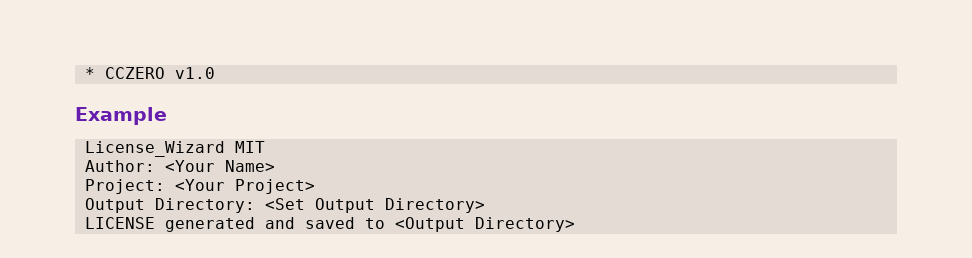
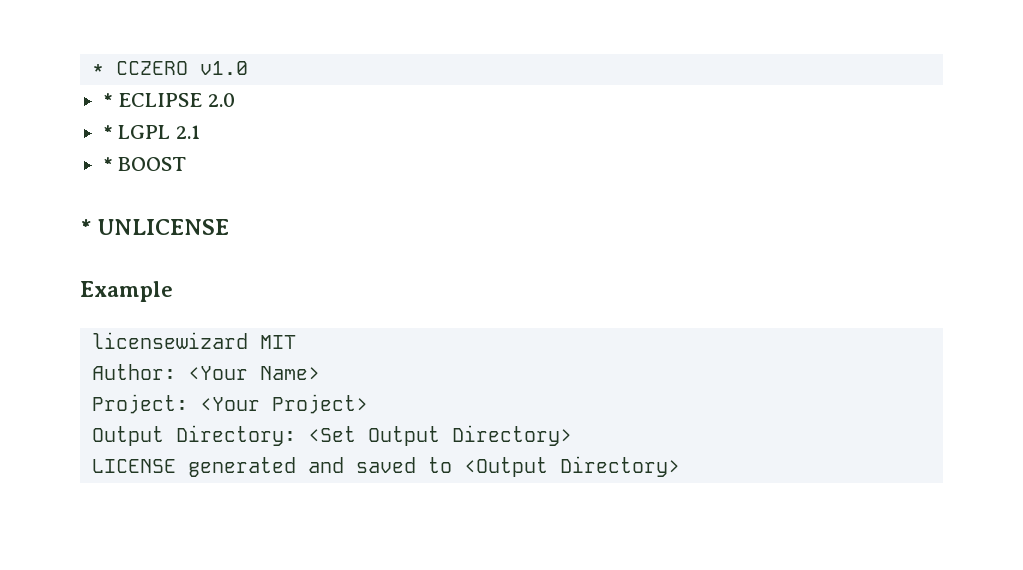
(215, 73) none -> [102,93,235,107] [102,125,200,139] [102,157,187,171] [80,219,230,235] // * ECLIPSE 2.0 // * LGPL 2.1 // * BOOST // * UNLICENSE
[84,141,225,157] License_Wizard -> [92,332,249,349] licensewizard

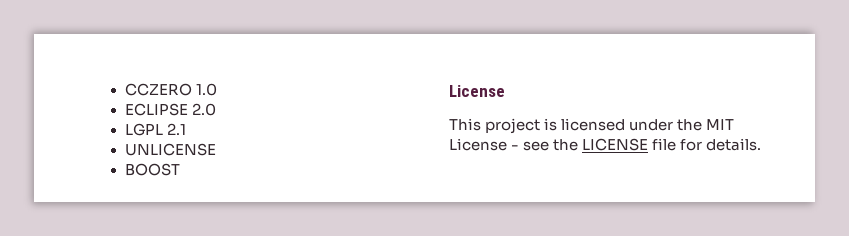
[92,61,249,75] [102,93,113,107] * CCZERO v1.0 // * -> [124,83,217,96] CCZERO 1.0 //
[102,125,113,139] * -> (216, 109) none
[102,157,113,171] * -> [124,143,216,156] UNLICENSE //
[80,219,230,235] [80,281,173,302] [92,332,297,349] [92,364,321,380] [92,394,369,414] [92,425,573,446] [92,456,681,477] * UNLICENSE // Example // licensewizard MIT // Author: <Your Name> // Project: <Your Project> // Output Directory: <Set Output Directory> // LICENSE generated and saved to <Output Directory> -> [449,85,505,97] [449,118,735,134] [449,138,762,151] License // This project is licensed under the MIT License - see the LICENSE file for details.

